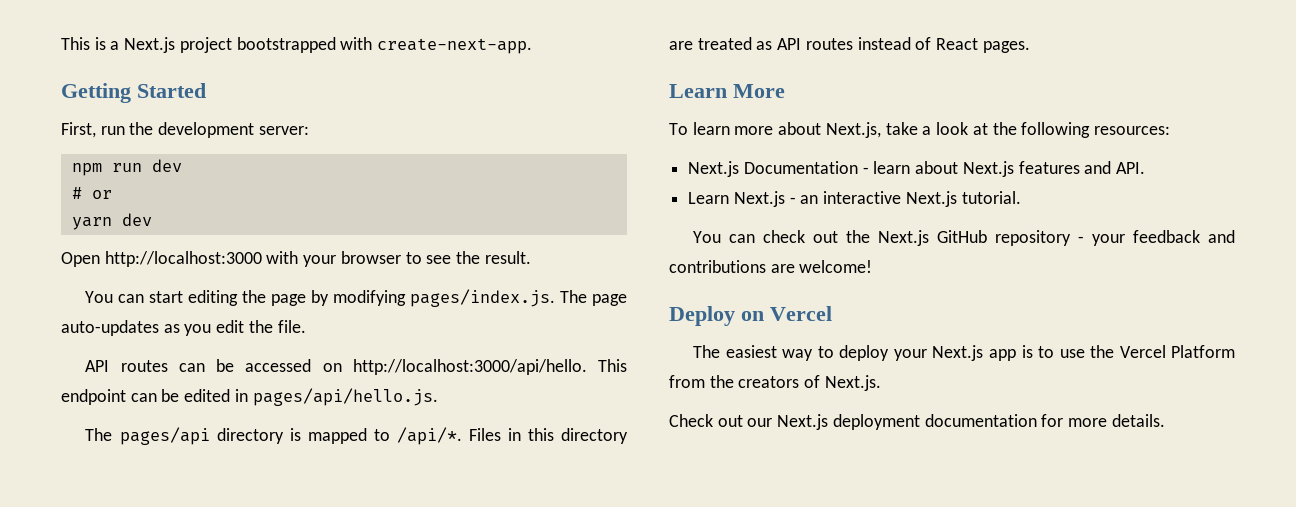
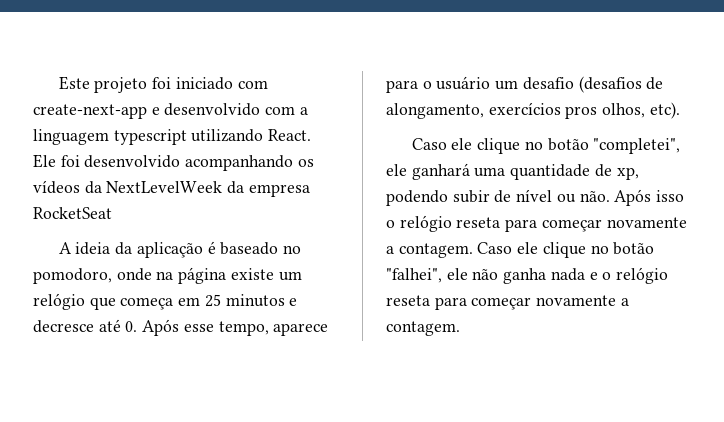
[61,37,533,54] [61,83,206,103] [61,122,309,138] [71,159,182,176] [71,187,112,199] [71,213,152,230] [61,251,531,267] [85,289,628,307] [61,320,306,336] [85,359,627,375] [61,388,438,406] [85,427,629,445] [669,37,1030,53] [669,84,785,98] [669,122,1170,138] [688,161,1146,177] [688,191,1021,207] [693,230,1235,246] [669,260,873,273] [669,306,832,326] [693,345,1235,361] [669,375,881,391] [669,414,1165,430] This is a Next.js project bootstrapped with create-next-app. // Getting Started // First, run the development server: // npm run dev // # or // yarn dev // Open http://localhost:3000 with your browser to see the result. // You can start editing the page by modifying pages/index.js. The page auto-updates as you edit the file. // API routes can be accessed on http://localhost:3000/api/hello. This endpoint can be edited in pages/api/hello.js. // The pages/api directory is mapped to /api/*. Files in this directory are treated as API routes instead of React pages. // Learn More // To learn more about Next.js, take a look at the following resources: // Next.js Documentation - learn about Next.js features and API. // Learn Next.js - an interactive Next.js tutorial. // You can check out the Next.js GitHub repository - your feedback and contributions are welcome! // Deploy on Vercel // The easiest way to deploy your Next.js app is to use the Vercel Platform from the creators of Next.js. // Check out our Next.js deployment documentation for more details. -> [58,76,268,93] [33,103,308,119] [33,129,312,145] [33,154,314,171] [33,180,310,197] [33,207,112,219] [58,241,301,258] [33,267,302,284] [33,293,298,310] [33,319,329,336] [386,76,664,93] [386,102,680,119] [411,138,681,154] [386,163,639,180] [386,189,685,206] [386,215,687,232] [386,242,655,258] [386,267,669,284] [386,295,629,310] [386,321,460,336] Este projeto foi iniciado com create-next-app e desenvolvido com a linguagem typescript utilizando React. Ele foi desenvolvido acompanhando os vídeos da NextLevelWeek da empresa RocketSeat // A ideia da aplicação é baseado no pomodoro, onde na página existe um relógio que começa em 25 minutos e decresce até 0. Após esse tempo, aparece para o usuário um desafio (desafios de alongamento, exercícios pros olhos, etc). // Caso ele clique no botão "completei", ele ganhará uma quantidade de xp, podendo subir de nível ou não. Após isso o relógio reseta para começar novamente a contagem. Caso ele clique no botão "falhei", ele não ganha nada e o relógio reseta para começar novamente a contagem.

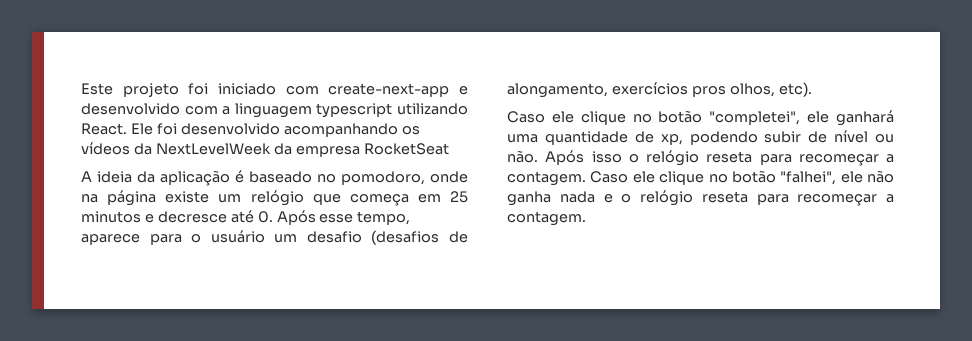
[541,217,687,232] começar novamente -> [798,154,879,166] recomeçar
[471,295,617,310] começar novamente -> [797,194,878,206] recomeçar

